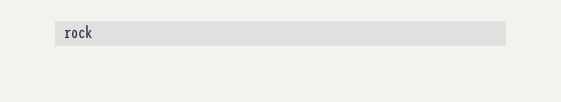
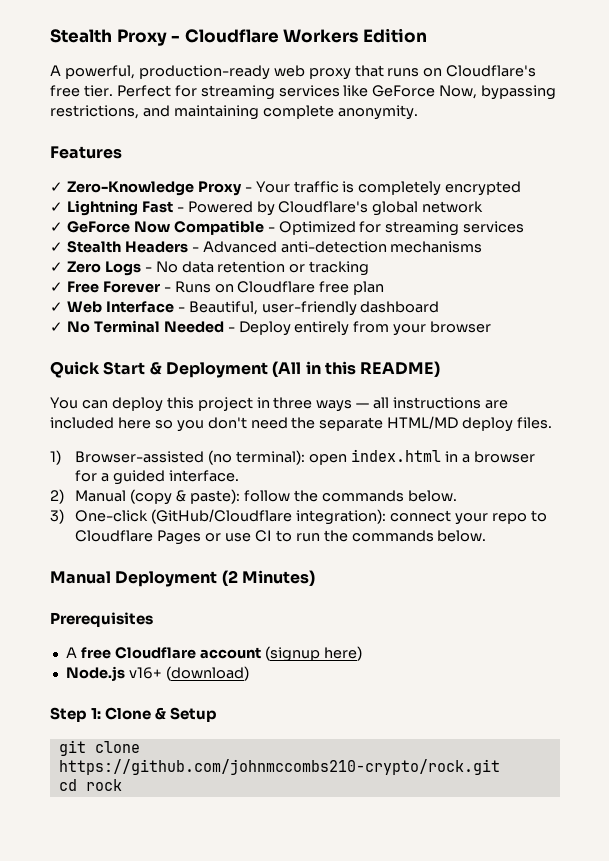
(64, 32) none -> [50,28,427,46] [50,65,537,80] [50,85,557,100] [50,105,418,120] [50,146,122,159] [50,181,522,196] [50,200,484,216] [50,220,525,236] [50,241,483,253] [50,261,370,276] [50,281,385,295] [50,301,440,316] [50,320,492,336] [50,361,441,378] [50,397,509,412] [50,416,553,432] [50,449,535,465] [75,470,239,485] [50,489,457,505] [50,509,547,525] [75,530,487,545] [50,570,315,587] [50,612,153,627] [65,646,362,662] [65,666,249,681] [50,707,218,722] [58,740,140,756] [58,759,500,775] [58,779,77,791] Stealth Proxy - Cloudflare Workers Edition // A powerful, production-ready web proxy that runs on Cloudflare's free tier. Perfect for streaming services like GeForce Now, bypassing restrictions, and maintaining complete anonymity. // Features // ✓ Zero-Knowledge Proxy - Your traffic is completely encrypted // ✓ Lightning Fast - Powered by Cloudflare's global network // ✓ GeForce Now Compatible - Optimized for streaming services // ✓ Stealth Headers - Advanced anti-detection mechanisms // ✓ Zero Logs - No data retention or tracking // ✓ Free Forever - Runs on Cloudflare free plan // ✓ Web Interface - Beautiful, user-friendly dashboard // ✓ No Terminal Needed - Deploy entirely from your browser // Quick Start & Deployment (All in this README) // You can deploy this project in three ways — all instructions are included here so you don't need the separate HTML/MD deploy files. // 1) Browser-assisted (no terminal): open index.html in a browser for a guided interface. // 2) Manual (copy & paste): follow the commands below. // 3) One-click (GitHub/Cloudflare integration): connect your repo to Cloudflare Pages or use CI to run the commands below. // Manual Deployment (2 Minutes) // Prerequisites // A free Cloudflare account (signup here) // Node.js v16+ (download) // Step 1: Clone & Setup // git clone https://github.com/johnmccombs210-crypto/rock.git // cd

